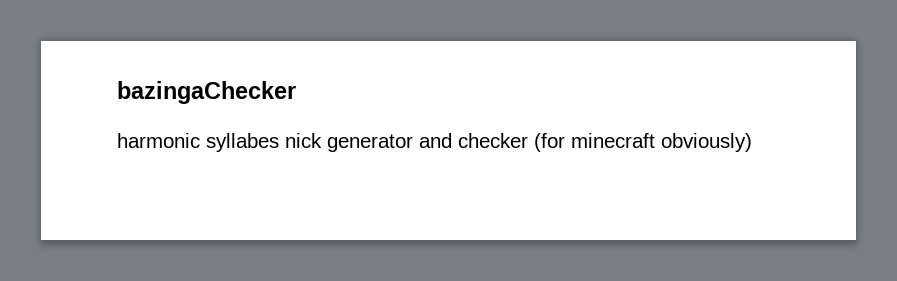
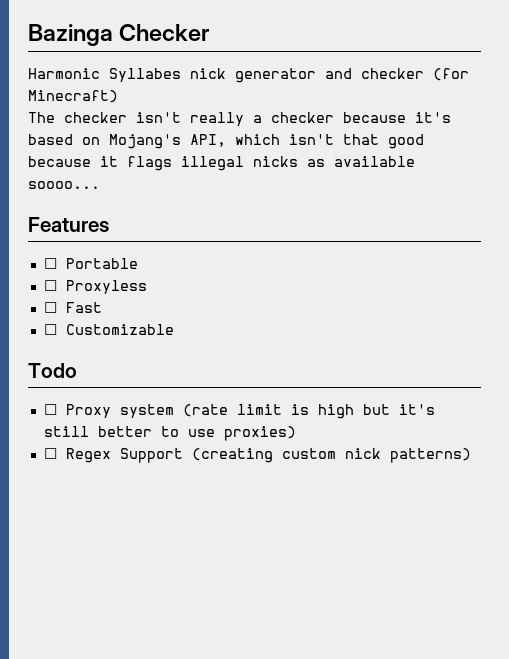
[117,81,296,104] [117,133,279,152] bazingaChecker // harmonic syllabes -> [28,24,210,46] [28,68,181,82] Bazinga Checker // Harmonic Syllabes
[571,133,752,152] minecraft obviously) -> [28,90,118,103] [28,112,451,126] [28,134,424,149] [28,156,415,171] [28,181,100,189] [28,217,109,232] [43,258,138,269] [43,280,147,294] [43,302,102,313] [43,324,174,335] [28,363,77,378] [43,404,435,419] [43,426,296,441] [43,448,471,463] Minecraft) // The checker isn't really a checker because it's based on Mojang's API, which isn't that good because it flags illegal nicks as available soooo... // Features // ☐ Portable // ☐ Proxyless // ☐ Fast // ☐ Customizable // Todo // ☐ Proxy system (rate limit is high but it's still better to use proxies) // ☐ Regex Support (creating custom nick patterns)

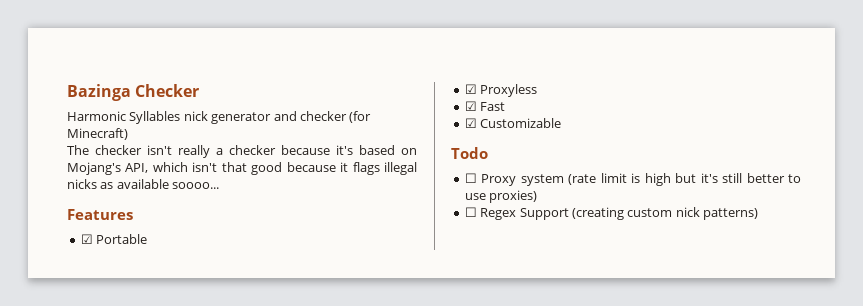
[109,68,181,82] Syllabes -> [129,111,181,124] Syllables
[43,258,57,269] ☐ -> [80,234,93,244] ☑
[43,280,57,291] ☐ -> [464,84,477,94] ☑
[43,302,57,313] ☐ -> [464,101,477,111] ☑
[43,324,57,335] ☐ -> [464,118,477,128] ☑

